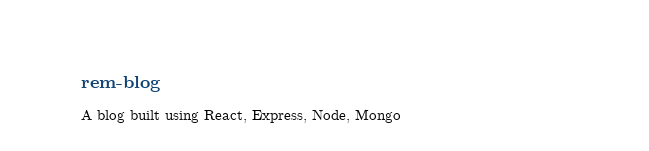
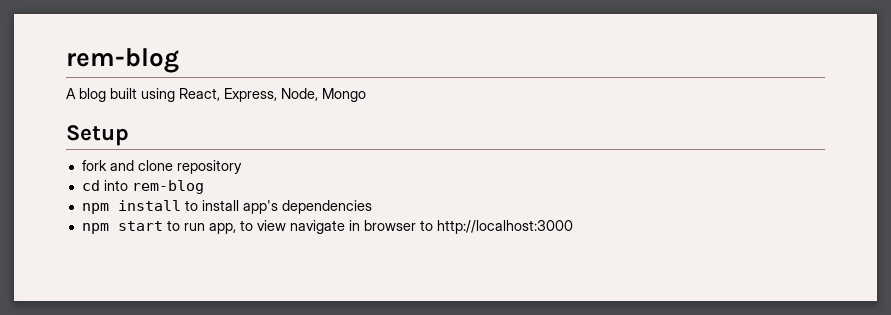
(401, 116) none -> [66,125,129,146] [81,160,242,174] [81,180,204,194] [81,200,372,214] [81,220,573,234] // Setup // fork and clone repository // cd into rem-blog // npm install to install app's dependencies // npm start to run app, to view navigate in browser to http://localhost:3000

